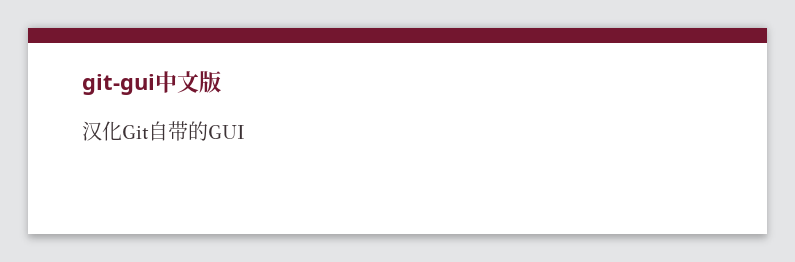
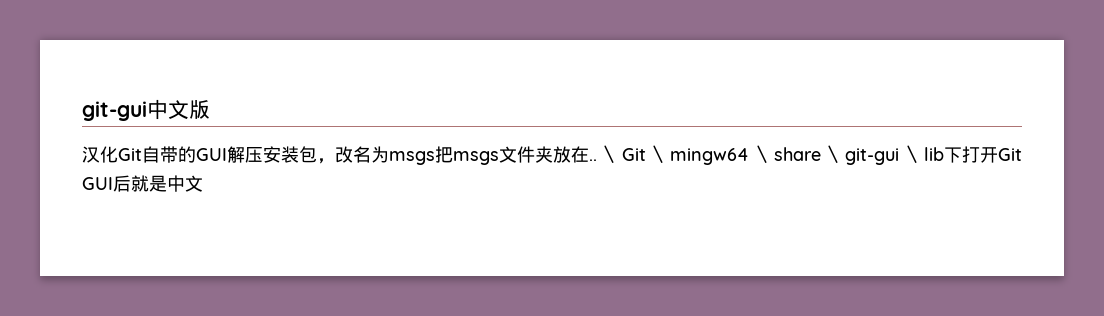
(245, 132) none -> [227,145,1022,165] [82,175,203,192] 解压安装包，改名为msgs把msgs文件夹放在.. \ Git \ mingw64 \ share \ git-gui \ lib下打开Git GUI后就是中文

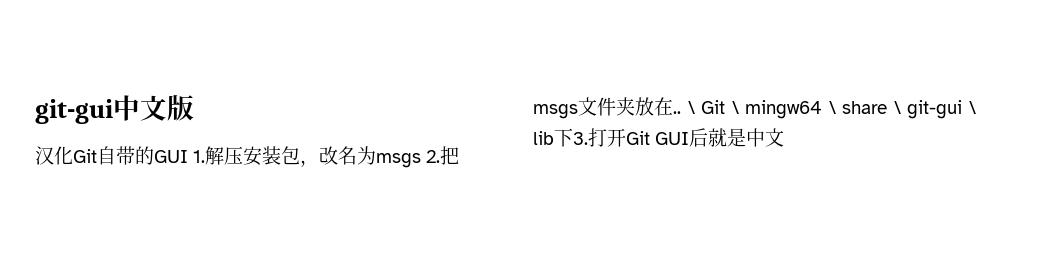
(227, 154) none -> [193,150,206,163] 1.
(435, 158) none -> [426,150,441,163] 2.
(962, 155) none -> [573,132,588,145] 3.

